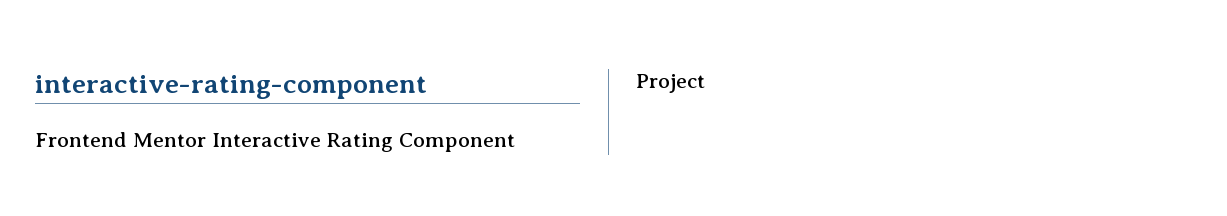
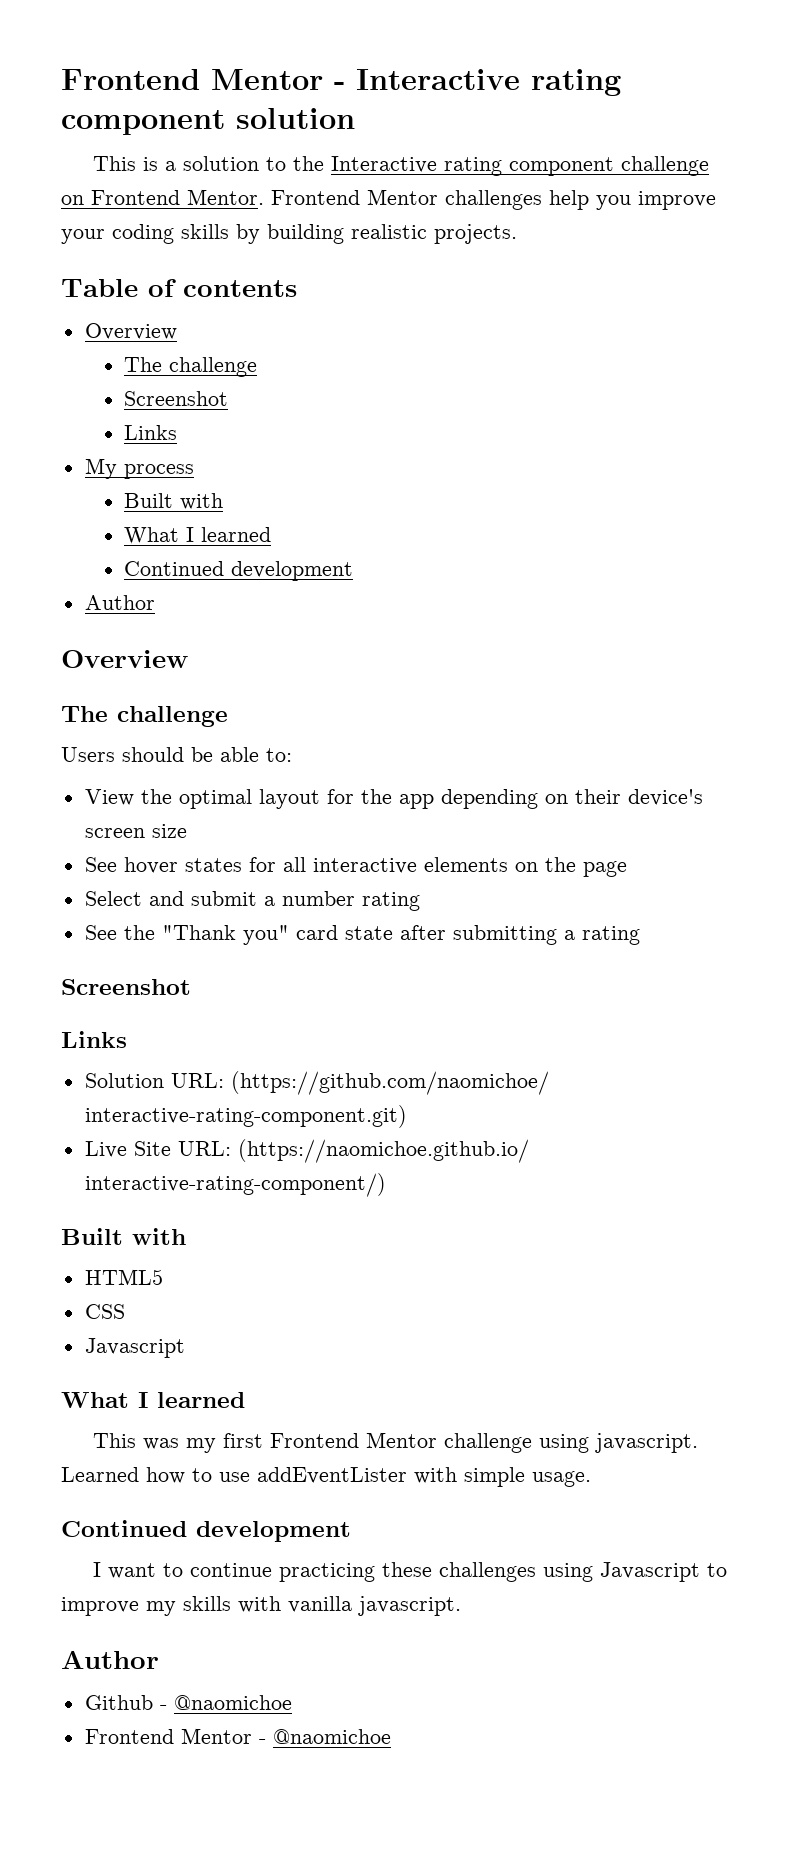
[35,75,427,99] [35,132,516,152] [636,74,705,93] interactive-rating-component // Frontend Mentor Interactive Rating Component Project -> [61,69,621,96] [61,108,355,135] [92,156,709,176] [61,189,716,210] [61,224,517,244] [61,279,297,297] [84,323,177,340] [124,357,258,377] [124,391,229,406] [124,425,178,440] [84,458,194,479] [124,493,224,510] [124,527,272,544] [124,561,354,581] [84,595,155,610] [61,650,188,668] [61,706,228,727] [61,747,292,762] [84,789,703,809] [84,824,187,838] [84,857,627,877] [84,891,420,911] [84,925,640,945] [61,979,191,995] [61,1031,127,1048] [84,1071,549,1095] [84,1105,407,1128] [84,1139,529,1163] [84,1173,386,1197] [61,1228,186,1245] [84,1269,163,1285] [84,1304,125,1319] [84,1338,185,1358] [61,1392,245,1408] [92,1432,698,1453] [61,1467,591,1487] [61,1520,351,1542] [92,1562,727,1582] [61,1596,461,1616] [61,1650,159,1669] [84,1695,292,1710] [84,1728,391,1744] Frontend Mentor - Interactive rating component solution // This is a solution to the Interactive rating component challenge on Frontend Mentor. Frontend Mentor challenges help you improve your coding skills by building realistic projects. // Table of contents // Overview // The challenge // Screenshot // Links // My process // Built with // What I learned // Continued development // Author // Overview // The challenge // Users should be able to: // View the optimal layout for the app depending on their device's screen size // See hover states for all interactive elements on the page // Select and submit a number rating // See the "Thank you" card state after submitting a rating // Screenshot // Links // Solution URL: (https://github.com/naomichoe/ interactive-rating-component.git) // Live Site URL: (https://naomichoe.github.io/ interactive-rating-component/) // Built with // HTML5 // CSS // Javascript // What I learned // This was my first Frontend Mentor challenge using javascript. Learned how to use addEventLister with simple usage. // Continued development // I want to continue practicing these challenges using Javascript to improve my skills with vanilla javascript. // Author // Github - @naomichoe // Frontend Mentor - @naomichoe

